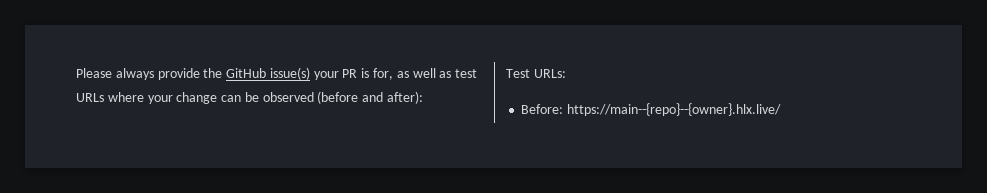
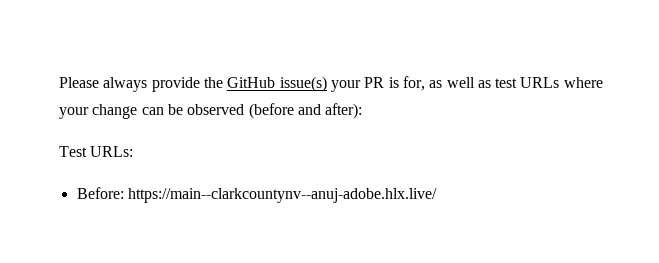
[567,103,782,116] https://main--{repo}--{owner}.hlx.live/ -> [127,188,437,203] https://main--clarkcountynv--anuj-adobe.hlx.live/

